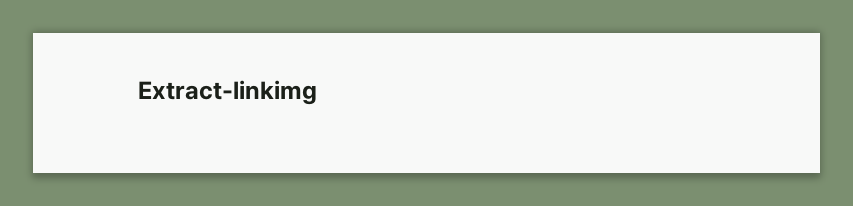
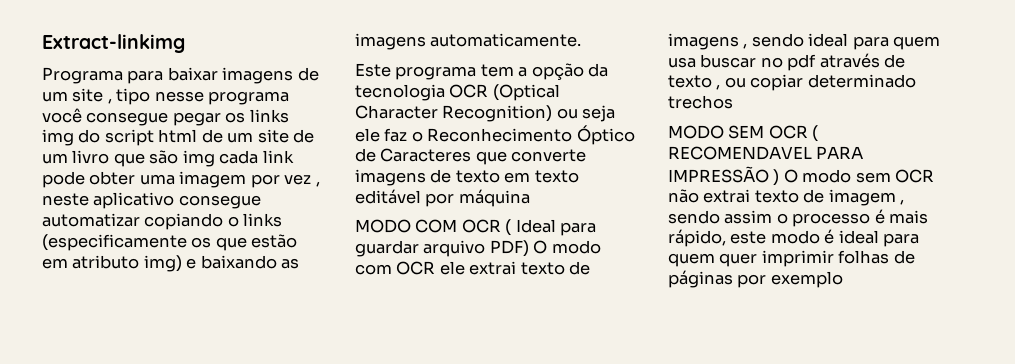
(317, 92) none -> [42,67,319,84] [42,88,290,105] [42,108,289,126] [42,129,315,146] [42,150,294,167] [42,171,320,188] [42,192,261,209] [42,213,283,230] [42,234,298,251] [42,255,300,272] [355,33,582,50] [355,63,609,80] [355,84,560,101] [355,105,616,122] [355,125,635,145] [355,148,587,165] [355,169,579,186] [355,189,530,207] [355,219,597,236] [355,240,601,257] [355,261,591,275] [668,33,941,50] [668,53,906,71] [668,74,916,91] [668,95,733,109] [668,125,819,142] [668,146,864,160] [668,166,935,186] [668,189,905,206] [668,209,929,227] [668,229,920,247] [668,250,915,267] [668,270,843,288] // Programa para baixar imagens de um site , tipo nesse programa você consegue pegar os links img do script html de um site de um livro que são img cada link pode obter uma imagem por vez , neste aplicativo consegue automatizar copiando o links (especificamente os que estão em atributo img) e baixando as imagens automaticamente. // Este programa tem a opção da tecnologia OCR (Optical Character Recognition) ou seja ele faz o Reconhecimento Óptico de Caracteres que converte imagens de texto em texto editável por máquina // MODO COM OCR ( Ideal para guardar arquivo PDF) O modo com OCR ele extrai texto de imagens , sendo ideal para quem usa buscar no pdf através de texto , ou copiar determinado trechos // MODO SEM OCR ( RECOMENDAVEL PARA IMPRESSÃO ) O modo sem OCR não extrai texto de imagem , sendo assim o processo é mais rápido, este modo é ideal para quem quer imprimir folhas de páginas por exemplo

